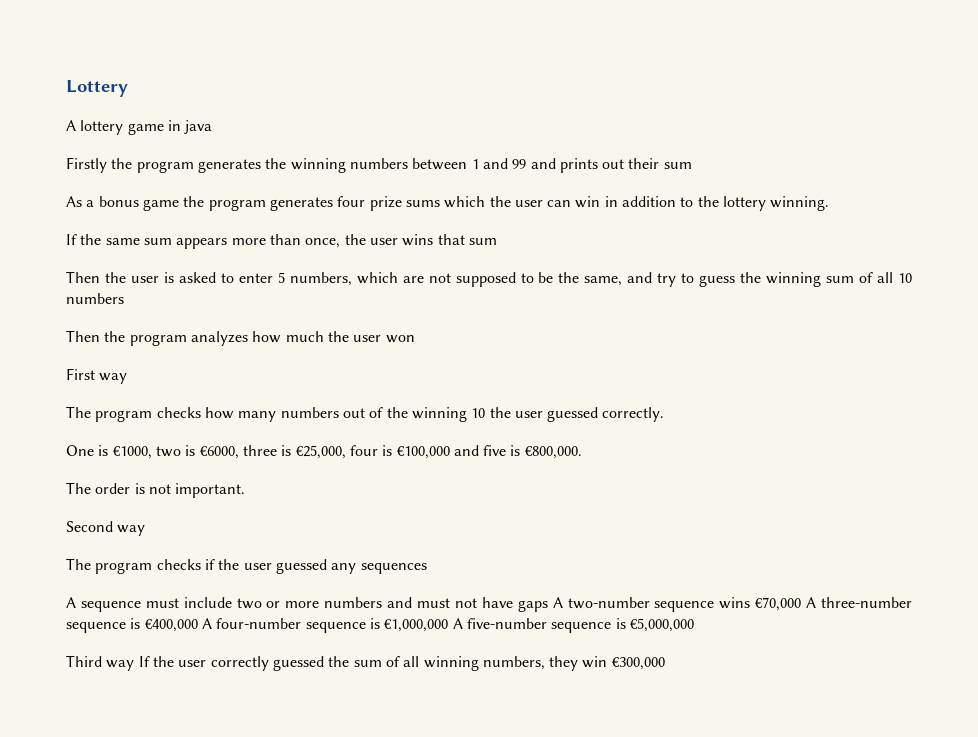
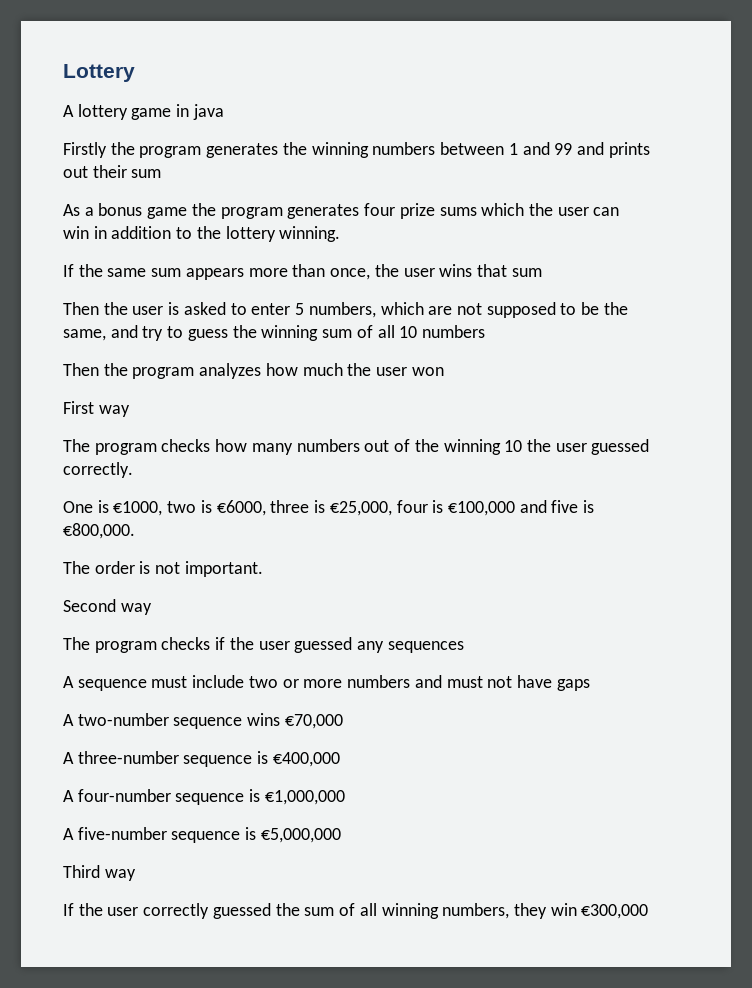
(548, 606) none -> (590, 685) //
(802, 604) none -> (343, 721) //
(198, 625) none -> (340, 759) //
(449, 625) none -> (345, 797) //
(135, 665) none -> (136, 875) //

